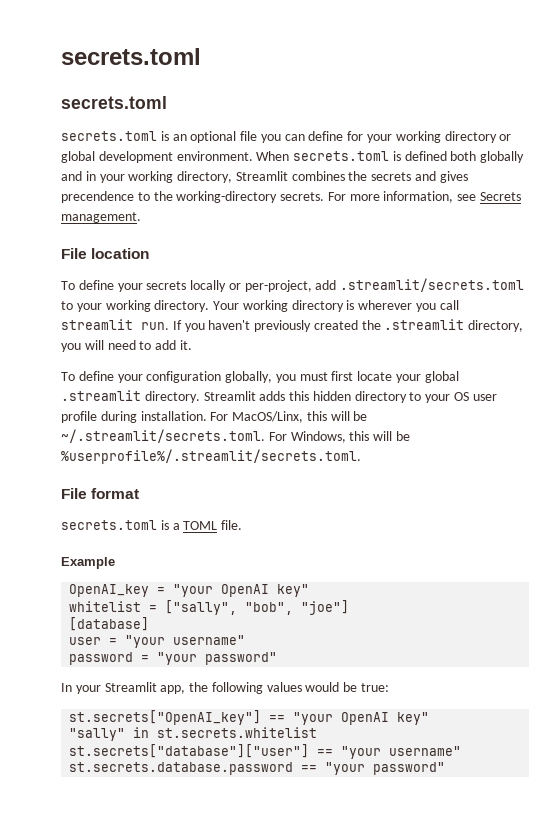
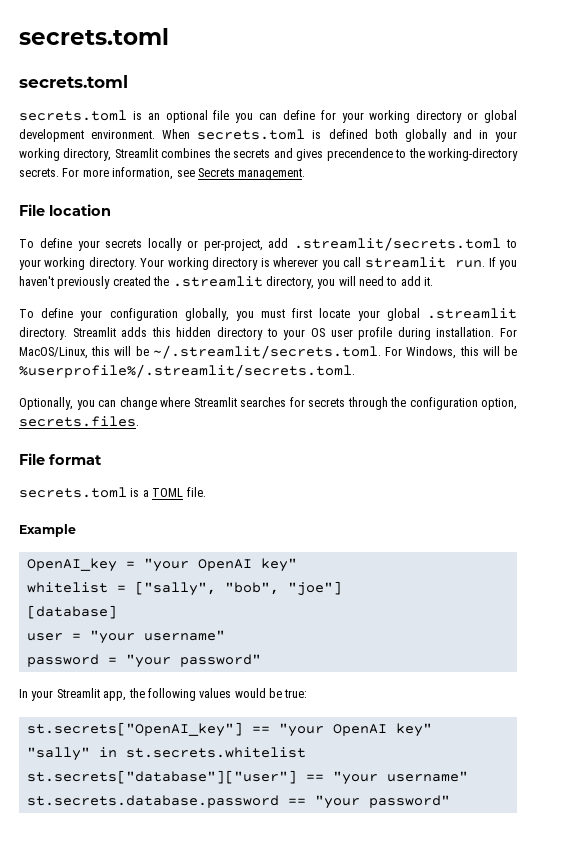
[232,411,304,423] MacOS/Linx, -> [19,347,88,359] MacOS/Linux,
(361, 456) none -> [19,397,517,410] [19,416,139,427] // Optionally, you can change where Streamlit searches for secrets through the configuration option, secrets.files.

